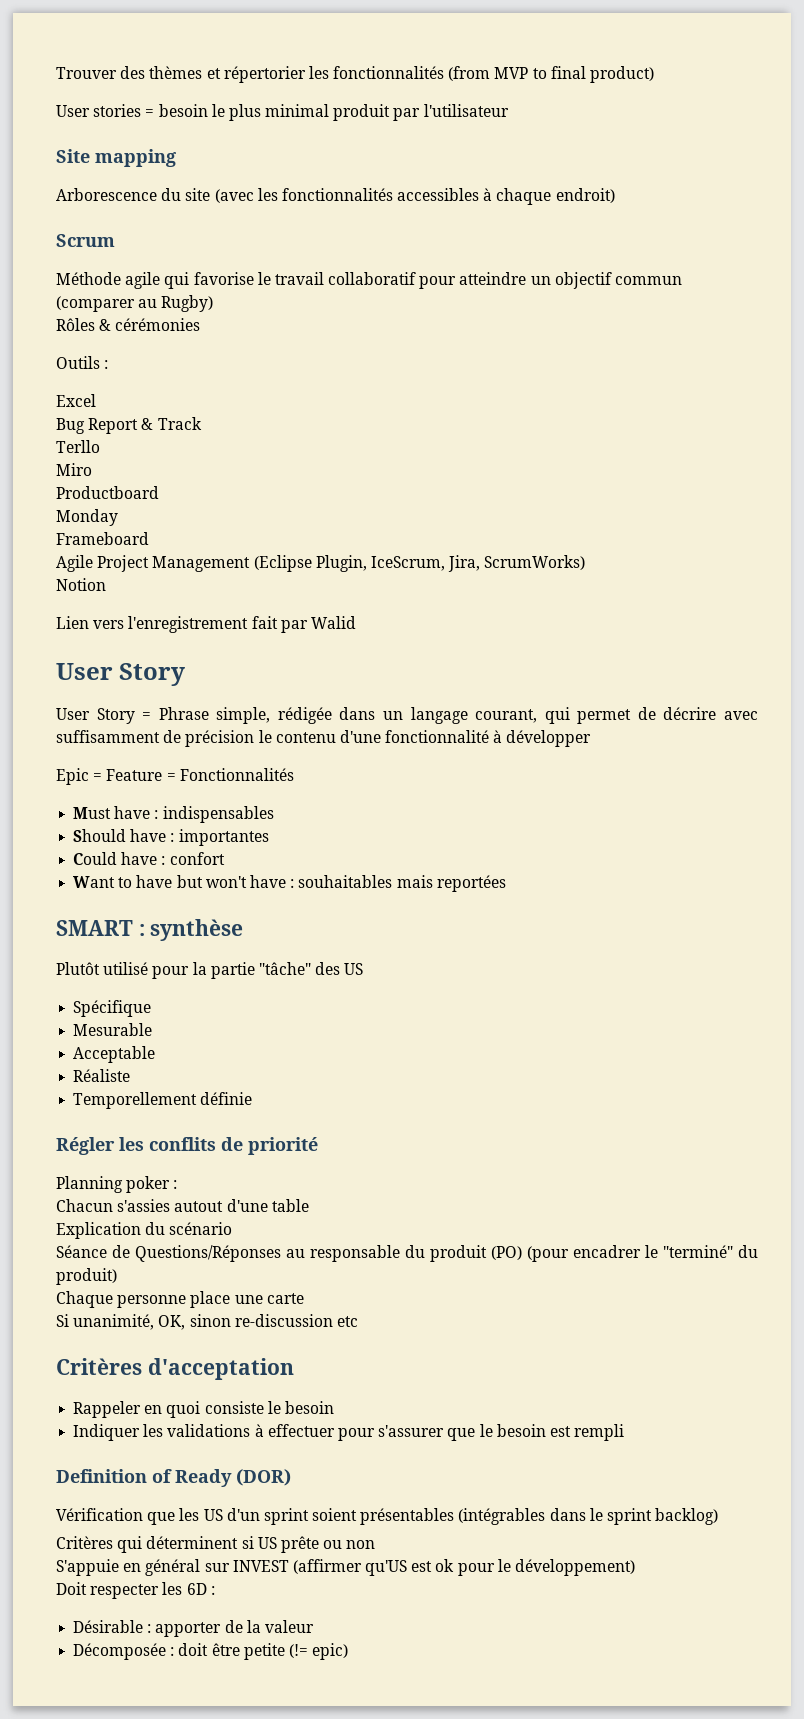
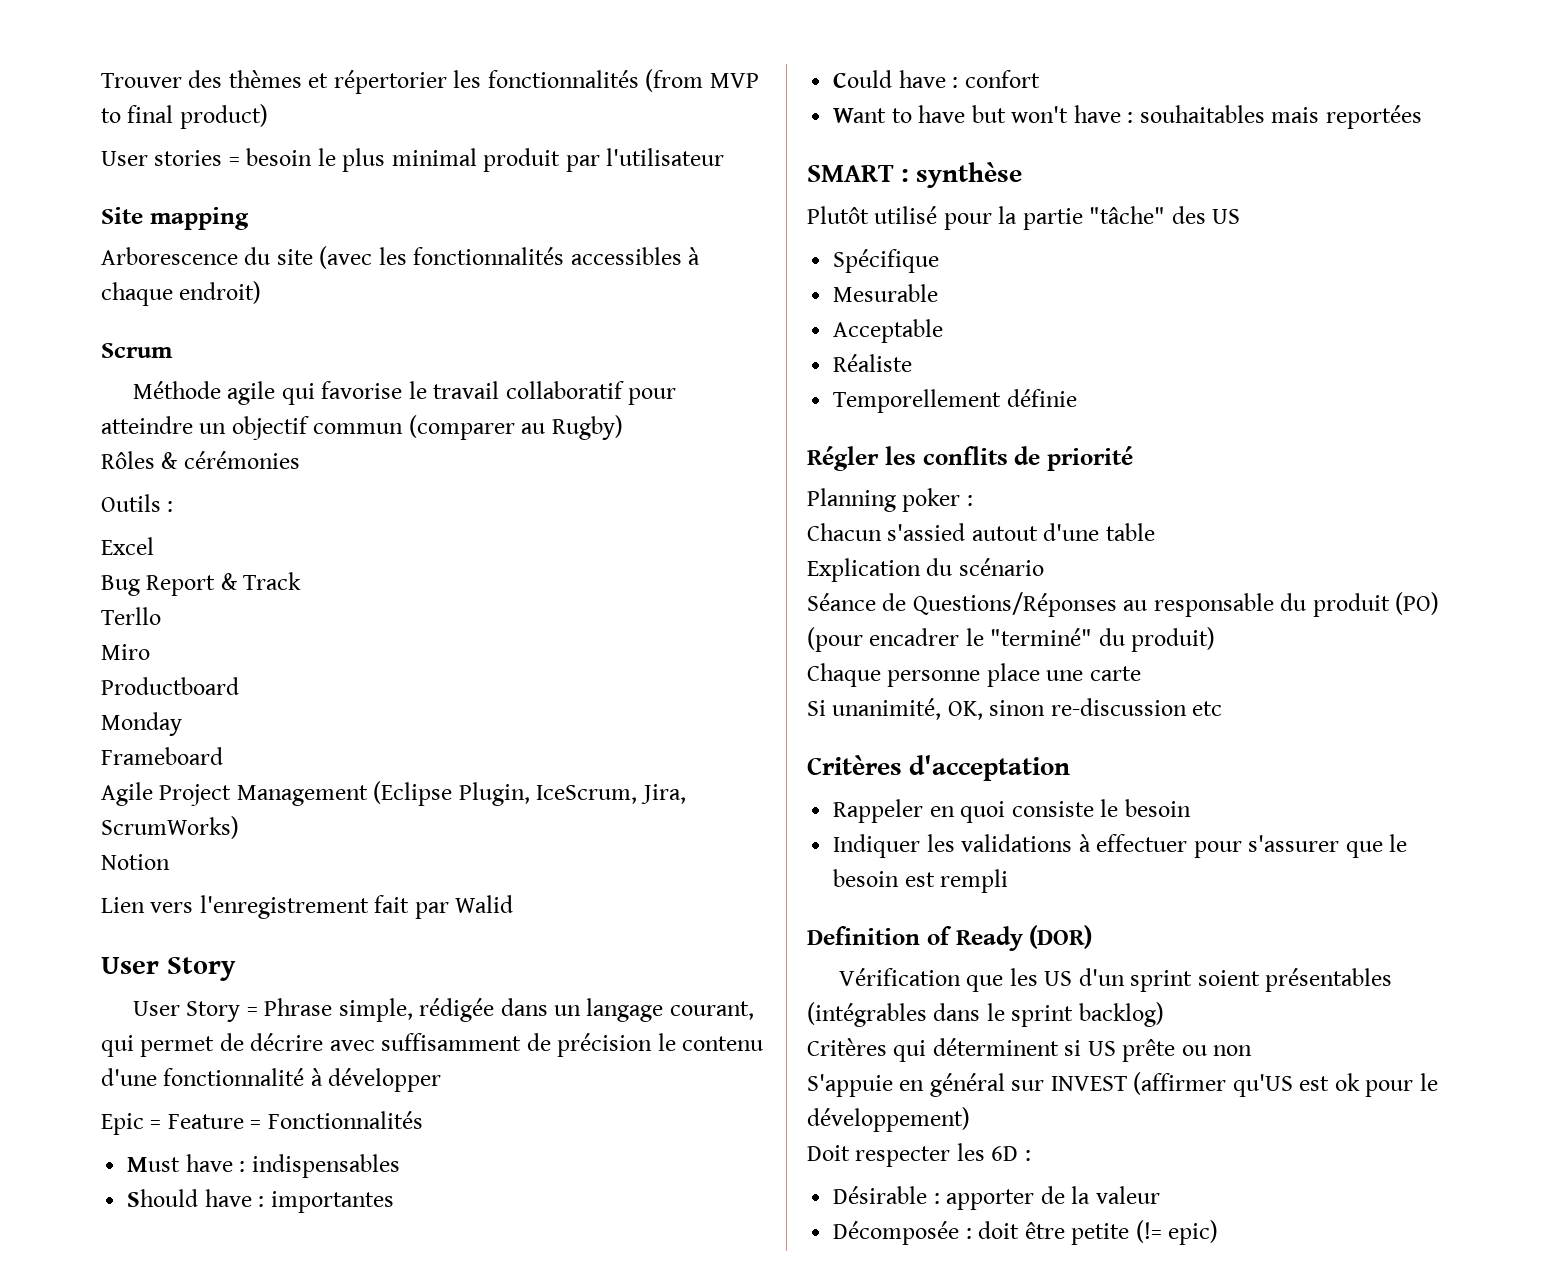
[117,1199,171,1212] s'assies -> [887,523,966,541] s'assied

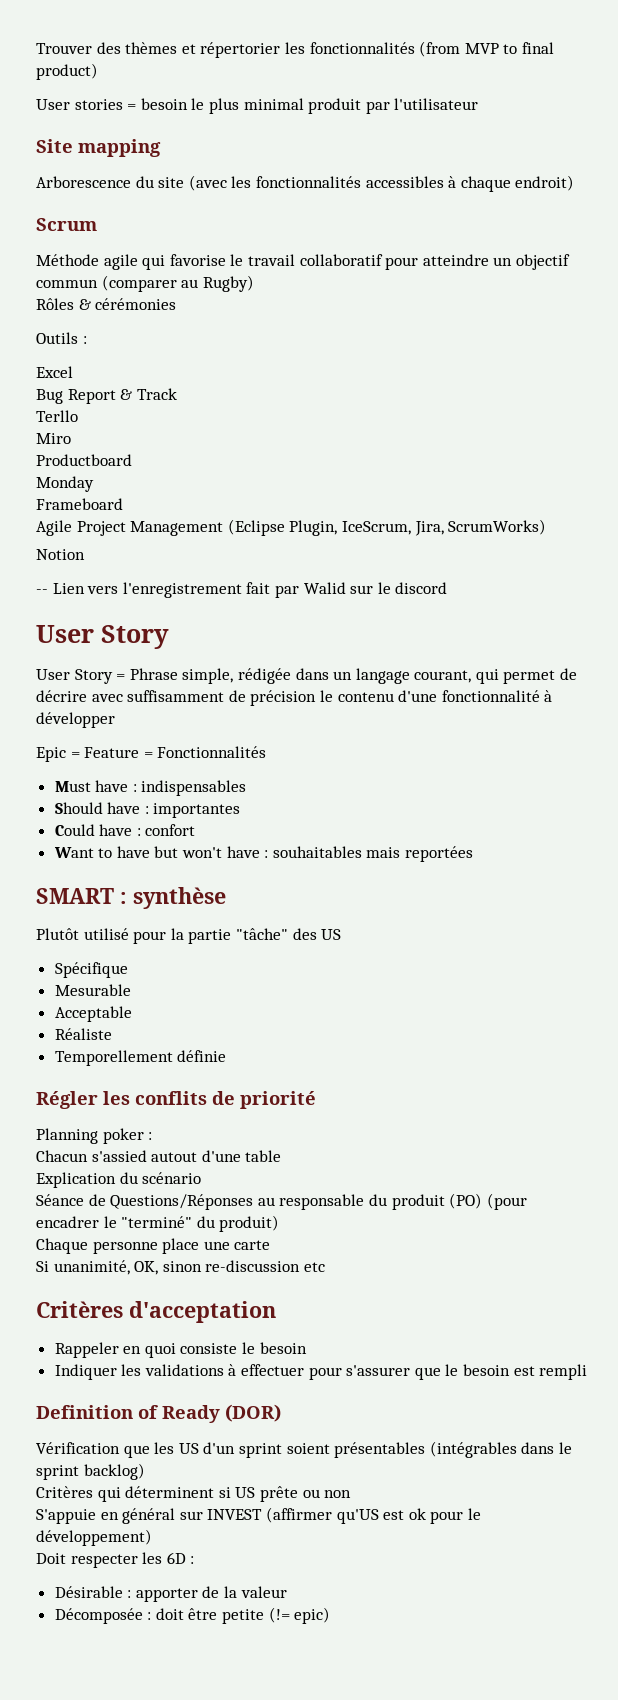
(170, 862) none -> [36,589,48,594] --
(514, 904) none -> [350,582,448,594] sur le discord

